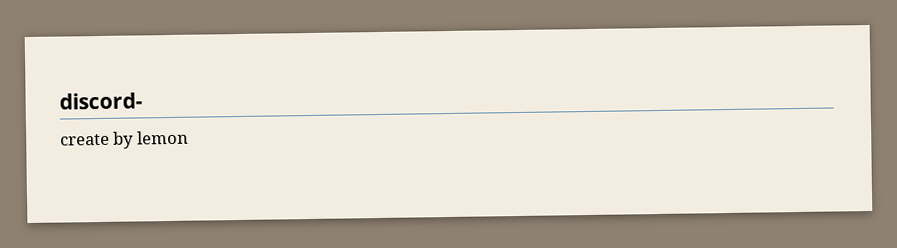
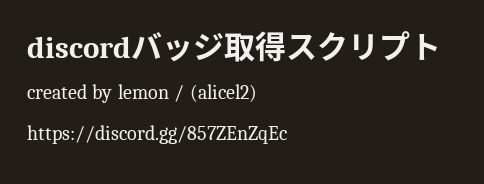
[59,92,143,110] [60,130,189,149] discord- // create by lemon -> [27,31,441,62] [27,84,257,103] [27,125,287,144] discordバッジ取得スクリプト // created by lemon / (alicel2) // https://discord.gg/857ZEnZqEc

